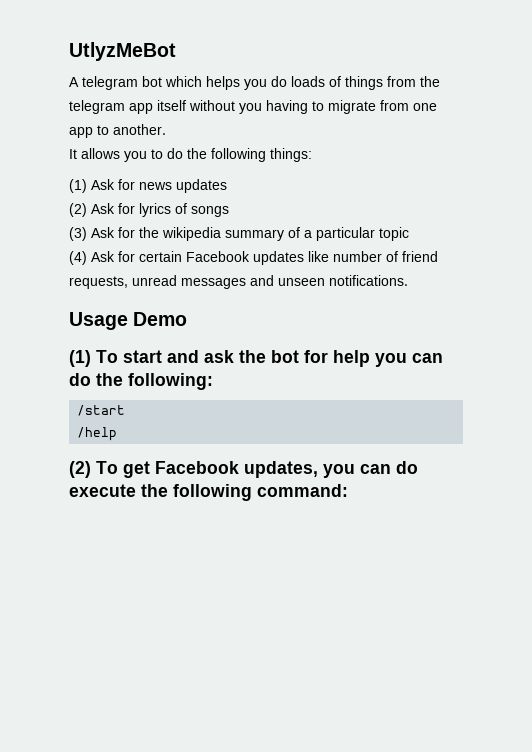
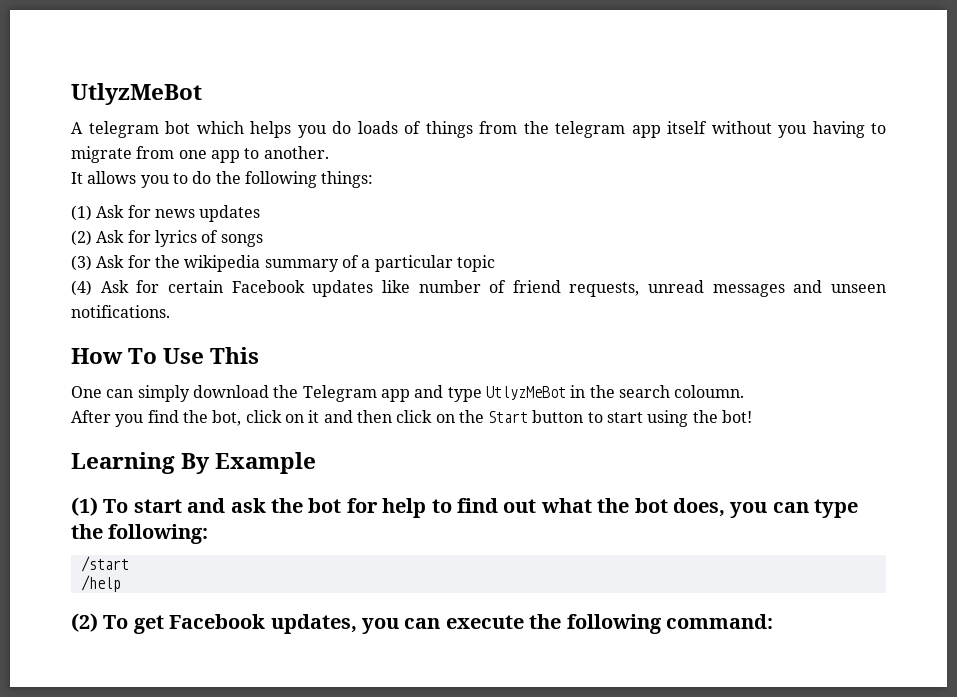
[69,312,188,330] Usage Demo -> [71,347,260,364] [71,385,745,402] [71,410,753,427] [71,452,317,474] How To Use This // One can simply download the Telegram app and type UtlyzMeBot in the search coloumn. // After you find the bot, click on it and then click on the Start button to start using the bot! // Learning By Example
[375,353,443,367] [69,373,91,386] you can do -> [431,498,859,518] to find out what the bot does, you can type
[396,461,418,474] do -> (441, 623) none

